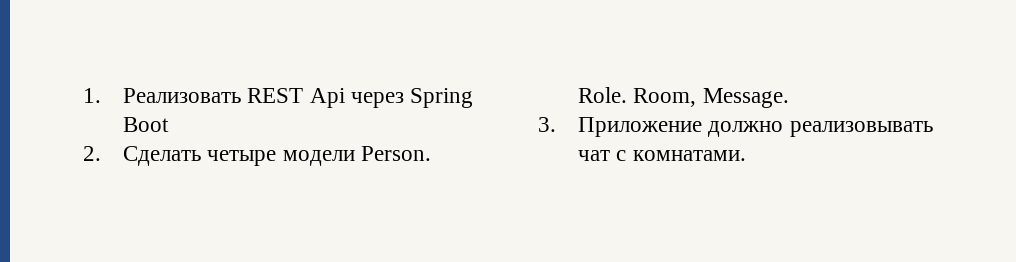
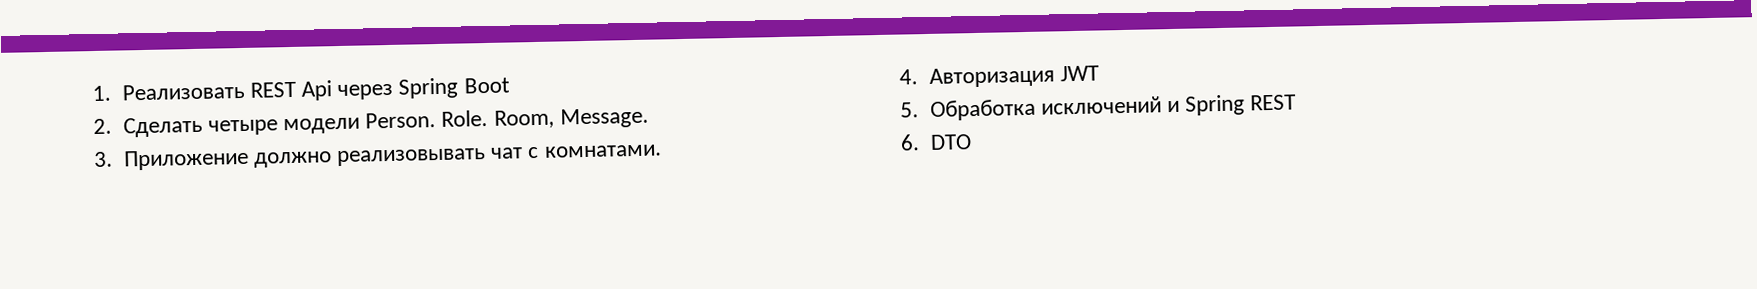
(746, 155) none -> [899,65,1099,88] [900,94,1297,121] [900,134,972,151] // 4. Авторизация JWT // 5. Обработка исключений и Spring REST // 6. DTO

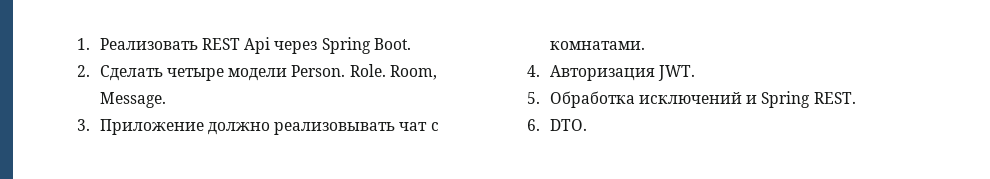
[463,77,510,94] Boot -> [373,38,411,50] Boot.
[1059,65,1099,82] JWT -> [658,65,696,81] JWT.
[1250,94,1297,111] REST -> [813,92,856,104] REST.
[929,134,972,150] DTO -> [549,119,587,131] DTO.

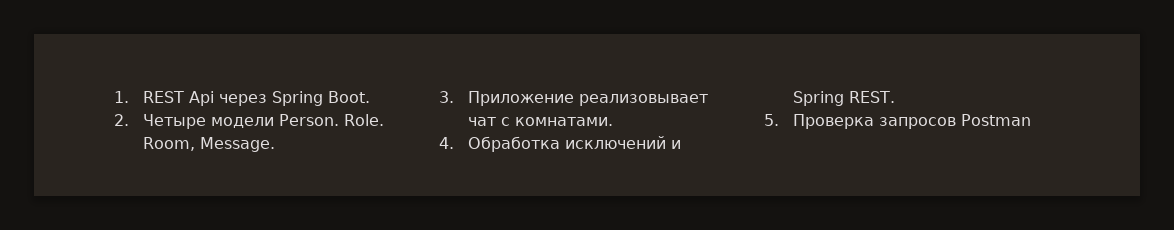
[99,38,198,50] Реализовать -> (129, 97) none
[99,65,225,81] Сделать четыре -> [143,114,207,129] Четыре
[208,122,396,135] должно реализовывать -> [579,94,709,106] реализовывает
[549,65,696,81] [527,92,540,104] Авторизация JWT. // 5. -> (454, 143) none
[527,119,587,131] 6. DTO. -> [764,114,1032,129] 5. Проверка запросов Postman

